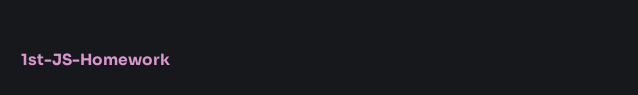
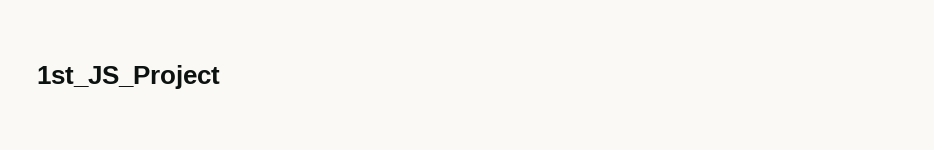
[21,53,170,66] 1st-JS-Homework -> [37,65,220,89] 1st_JS_Project

